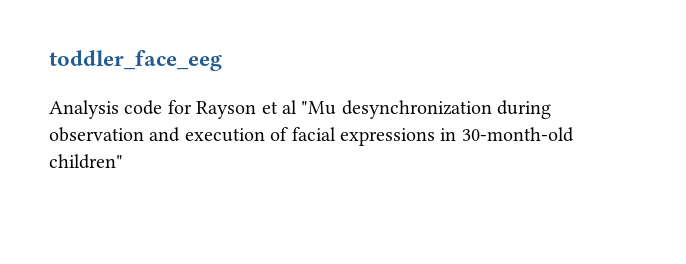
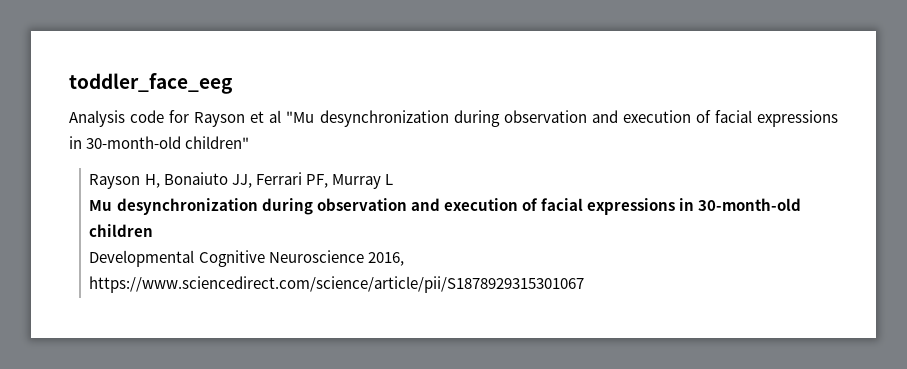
(123, 161) none -> [89,172,393,189] [89,198,801,215] [89,224,154,237] [89,250,404,267] [89,276,585,293] // Rayson H, Bonaiuto JJ, Ferrari PF, Murray L // Mu desynchronization during observation and execution of facial expressions in 30-month-old children // Developmental Cognitive Neuroscience 2016, https://www.sciencedirect.com/science/article/pii/S1878929315301067

